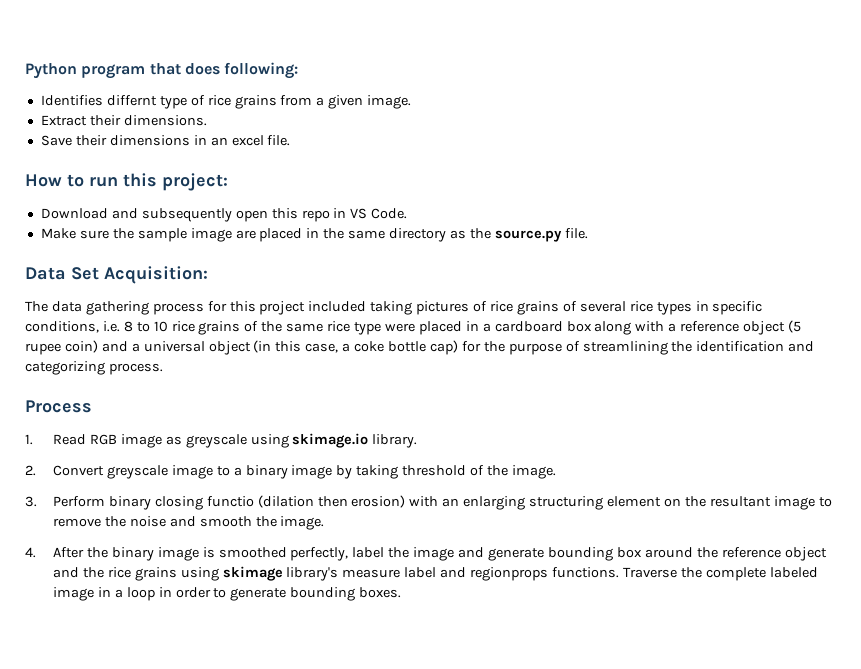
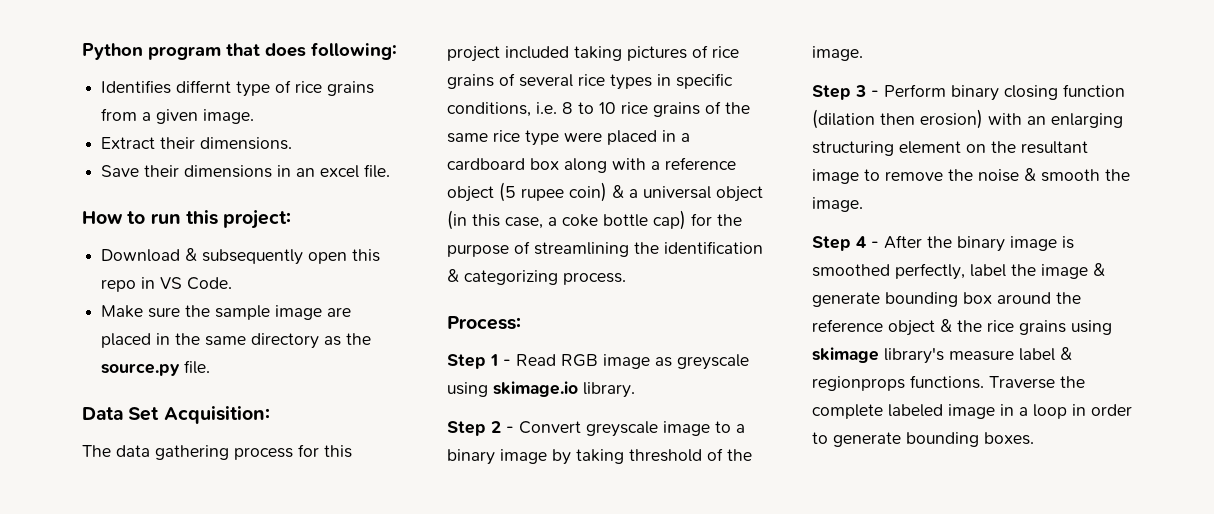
[111,208,138,219] and -> [185,248,198,261] &
[101,341,128,352] and -> [612,185,624,198] &
[788,341,815,352] and -> [447,269,459,282] &
[25,400,92,413] [25,434,33,445] Process // 1. -> [447,316,521,330] [447,354,511,369] Process: // Step 1 -
[25,465,36,476] 2. -> [447,421,514,436] Step 2 -
[25,496,37,507] 3. -> [812,85,879,100] Step 3 -
[206,496,254,507] functio -> [1063,84,1125,97] function
[169,516,196,527] and -> [1024,168,1036,181] &
[25,547,36,558] 4. -> [812,236,879,251] Step 4 -
[458,547,485,558] and -> [1093,263,1105,276] &
[52,567,79,578] and -> [940,319,952,332] &
[440,567,467,578] and -> [1060,347,1072,360] &

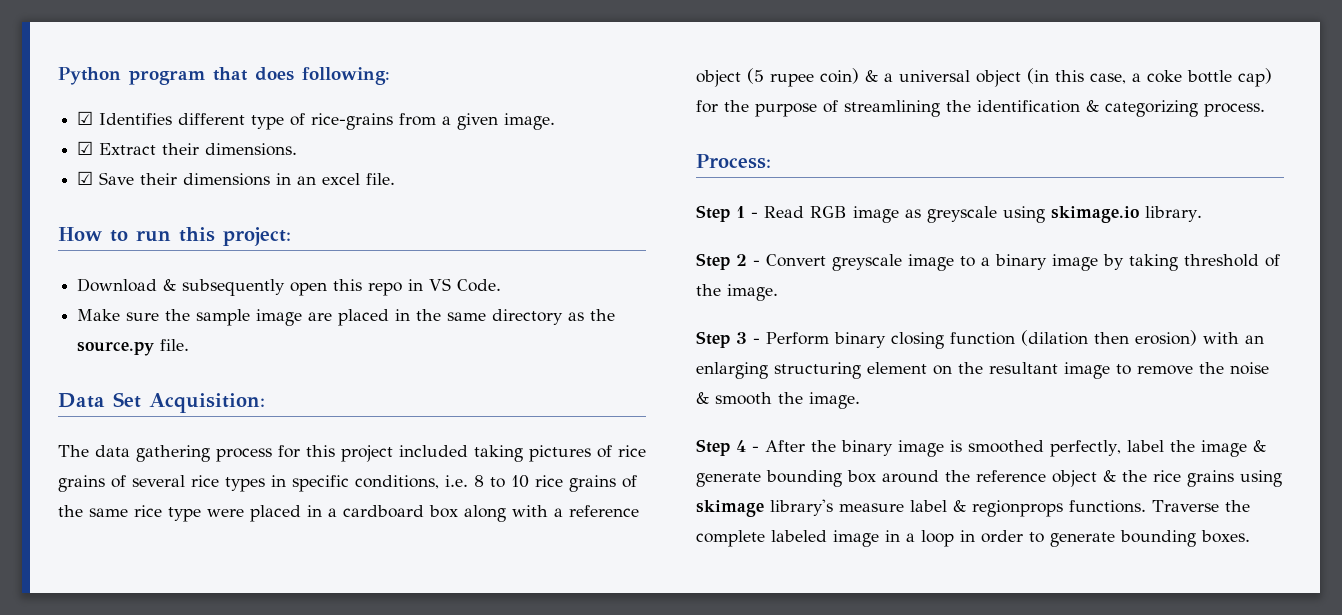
[101,80,375,97] Identifies differnt type of rice grains -> [77,111,394,130] ☑ Identifies different type of rice-grains
(255, 116) none -> [77,141,94,155] ☑
(293, 143) none -> [77,171,94,185] ☑

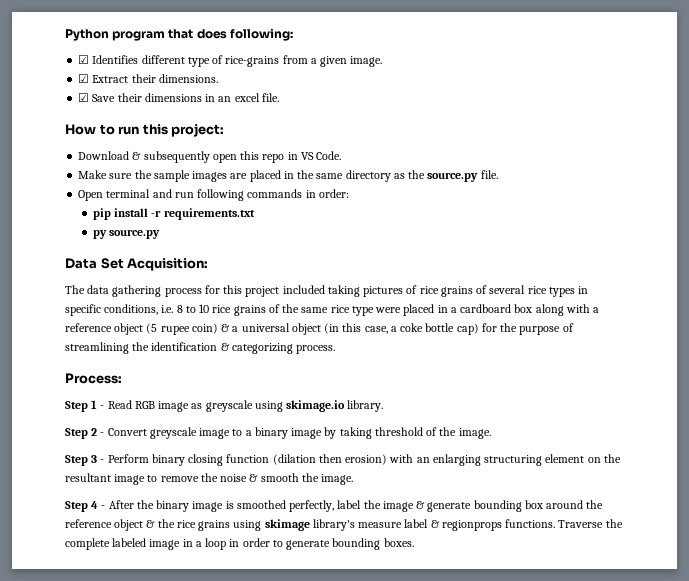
[256,309,303,326] image -> [192,171,228,182] images
(190, 345) none -> [78,189,349,201] [92,208,255,220] [92,229,161,239] // Open terminal and run following commands in order: // pip install -r requirements.txt // py source.py

